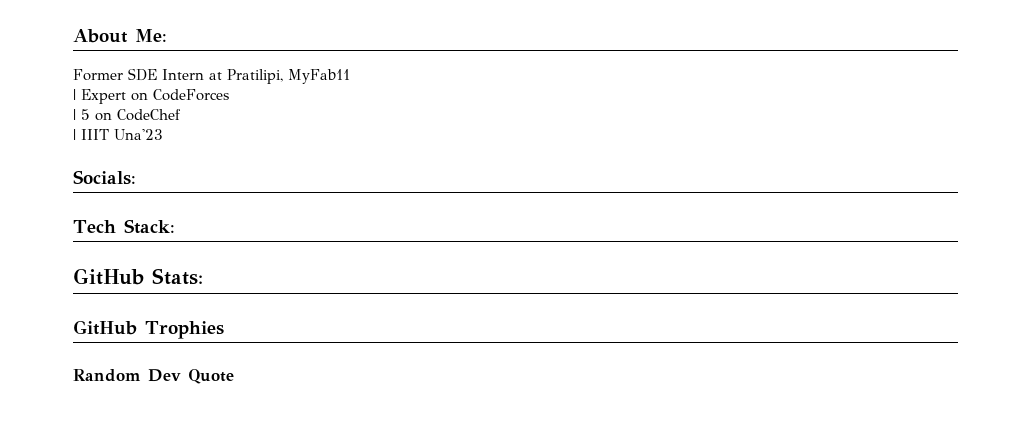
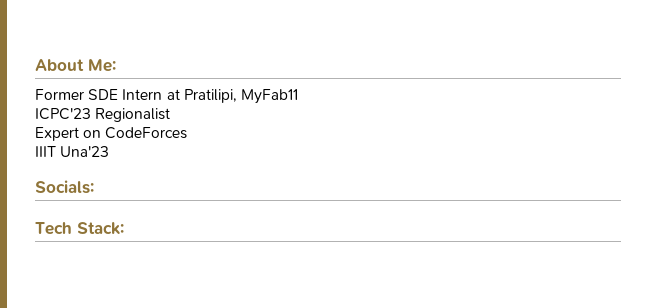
[73,89,76,100] | -> [35,108,171,122] ICPC'23 Regionalist //
[73,109,181,121] [73,129,76,140] | 5 on CodeChef // | -> (188, 133) none
[73,268,203,285] [73,320,224,339] [73,369,234,384] // GitHub Stats: // GitHub Trophies // Random Dev Quote -> (124, 228) none

